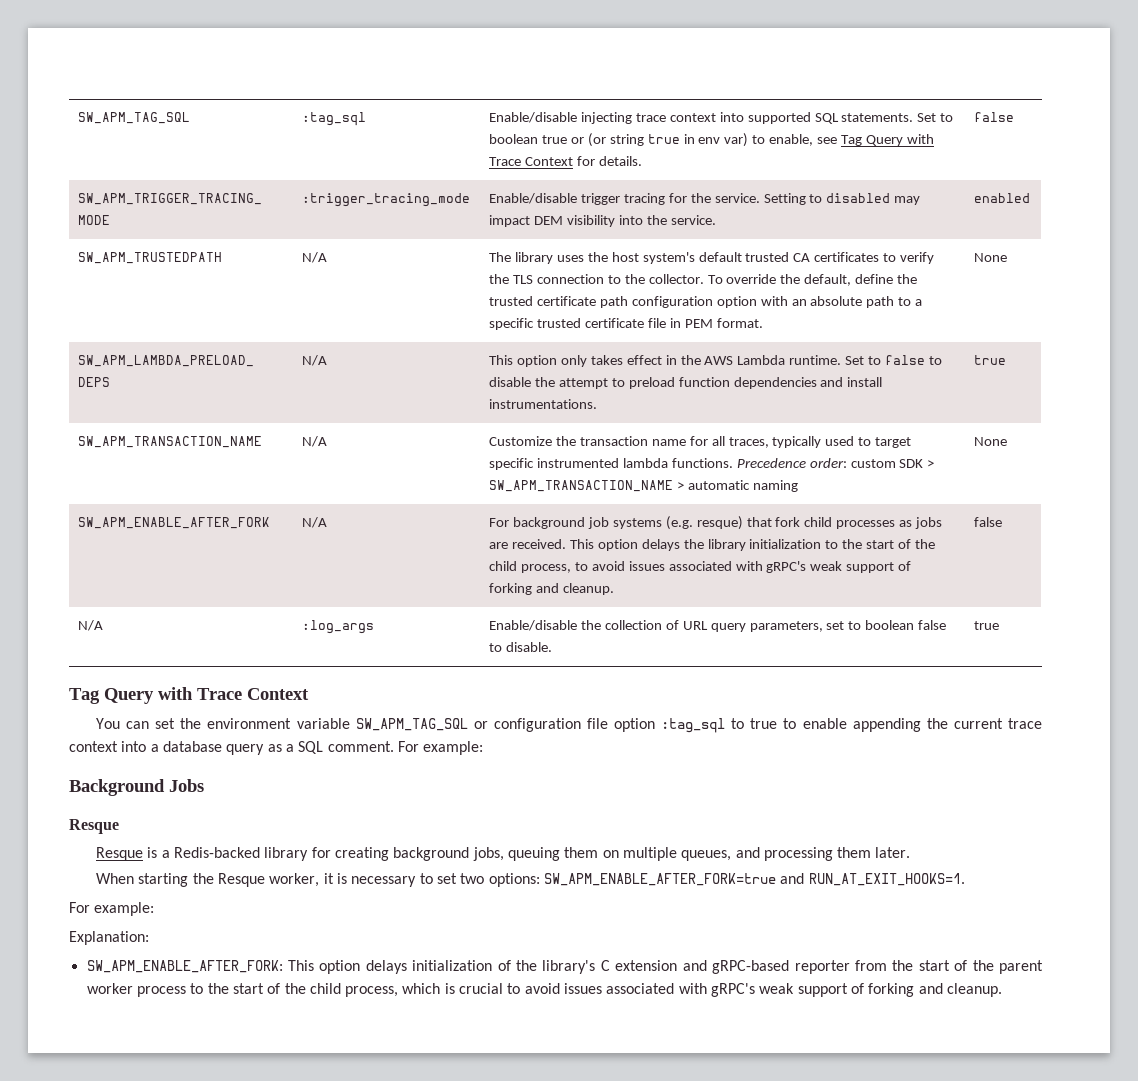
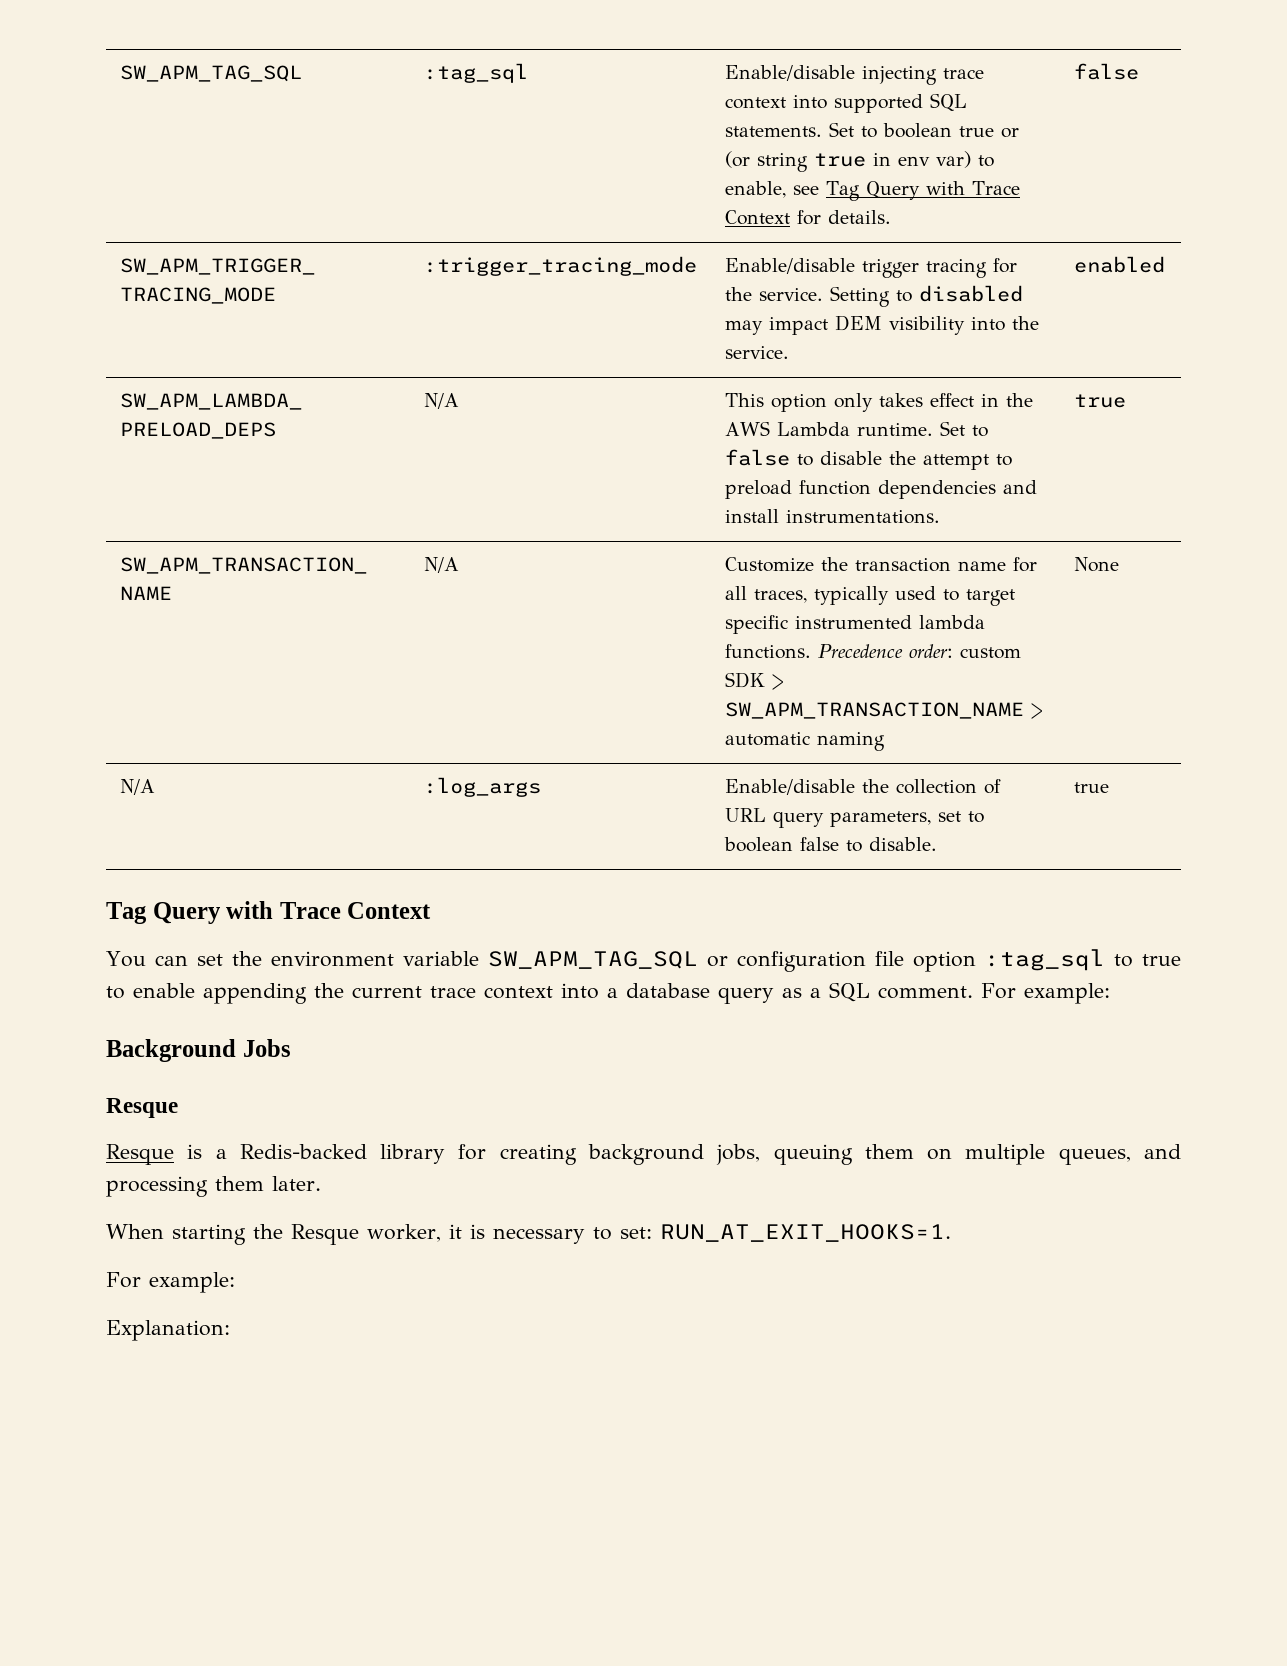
[78,252,223,264] [302,252,328,263] [489,252,935,264] [489,274,918,286] [489,296,923,308] [489,318,763,330] [974,253,1008,262] // SW_APM_TRUSTEDPATH | N/A | The library uses the host system's default trusted CA certificates to verify the TLS connection to the collector. To override the default, define the trusted certificate path configuration option with an absolute path to a specific trusted certificate file in PEM format. | None -> (1165, 264) none
[78,517,271,529] [302,517,328,528] [489,516,943,530] [489,539,935,551] [489,561,912,573] [489,583,614,595] [974,517,1003,527] // SW_APM_ENABLE_AFTER_FORK | N/A | For background job systems (e.g. resque) that fork child processes as jobs are received. This option delays the library initialization to the start of the child process, to avoid issues associated with gRPC's weak support of forking and cleanup. | false -> (1119, 564) none
[436,873,805,887] set two options: SW_APM_ENABLE_AFTER_FORK=true and -> [619,1227,652,1239] set:
[86,960,1044,974] [86,983,1002,997] // SW_APM_ENABLE_AFTER_FORK: This option delays initialization of the library's C extension and gRPC-based reporter from the start of the parent worker process to the start of the child process, which is crucial to avoid issues associated with gRPC's weak support of forking and cleanup. -> (230, 1330) none

